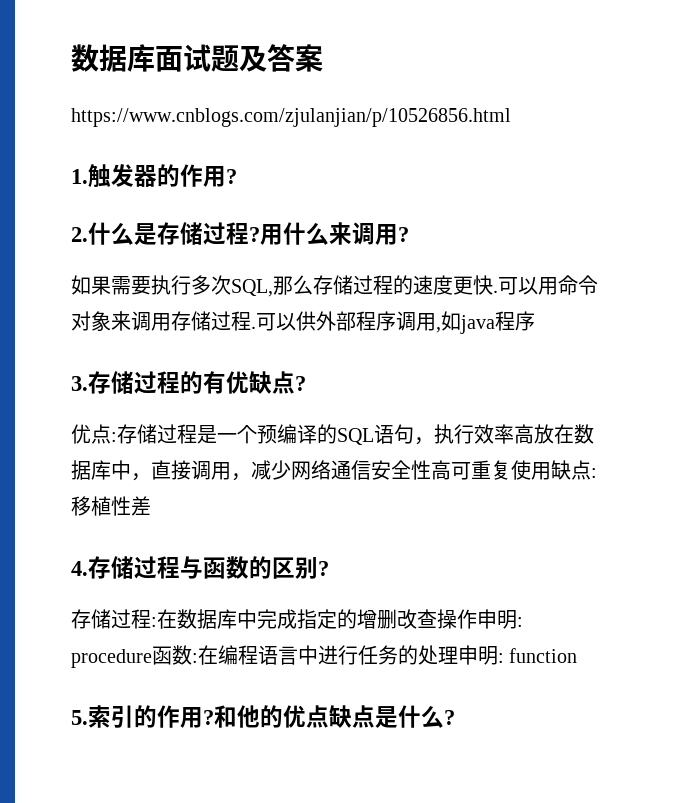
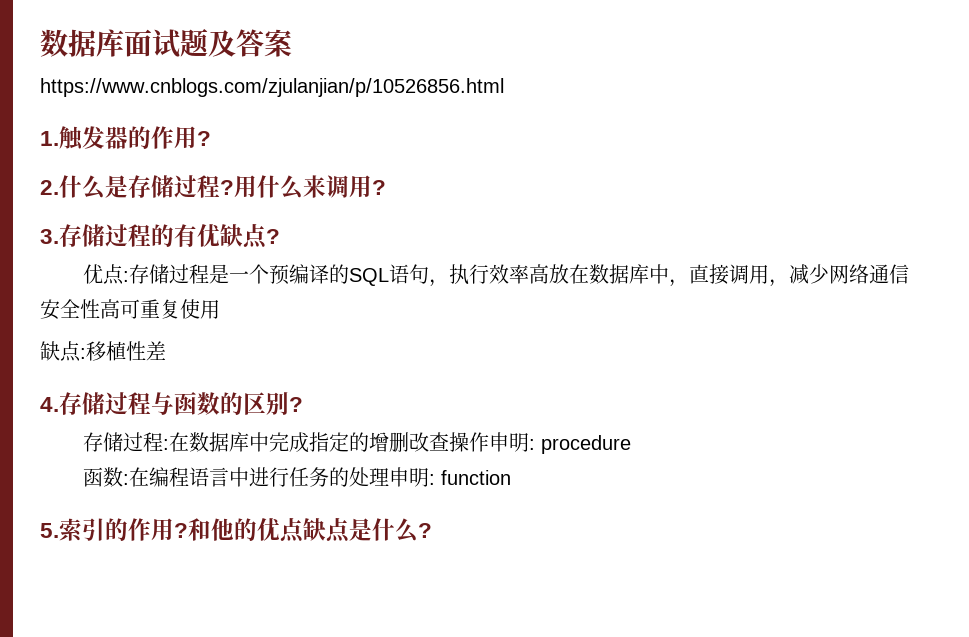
[71,275,598,297] [71,311,535,334] // 如果需要执行多次SQL,那么存储过程的速度更快.可以用命令对象来调用存储过程.可以供外部程序调用,如java程序 -> (386, 187) none
(551, 471) none -> (220, 309) //
(152, 658) none -> (632, 444) //

